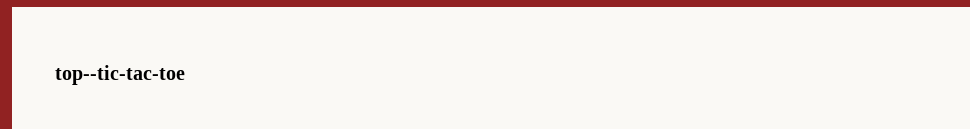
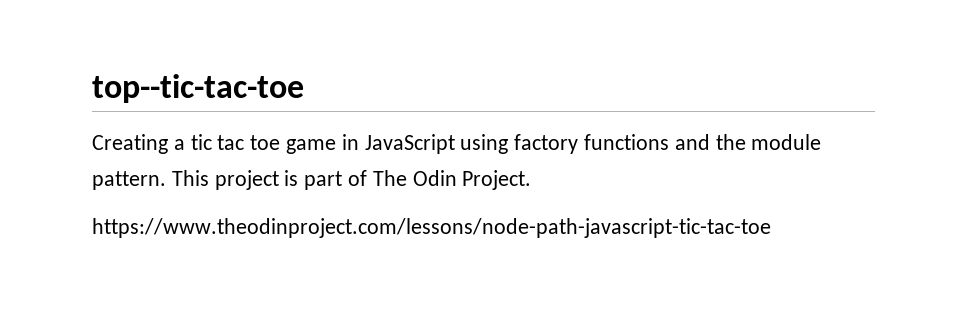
(185, 75) none -> [92,134,822,154] [92,170,532,190] [92,218,771,238] // Creating a tic tac toe game in JavaScript using factory functions and the module pattern. This project is part of The Odin Project. // https://www.theodinproject.com/lessons/node-path-javascript-tic-tac-toe

